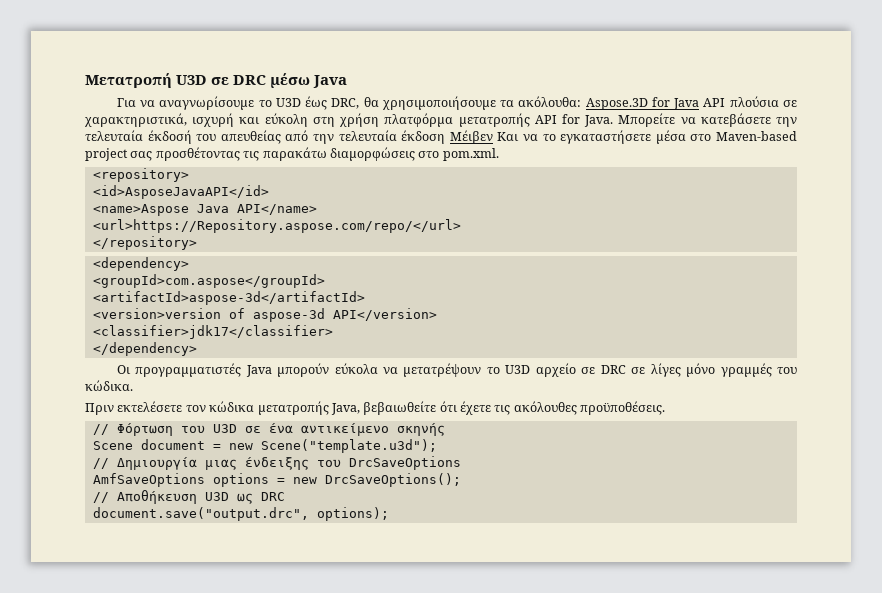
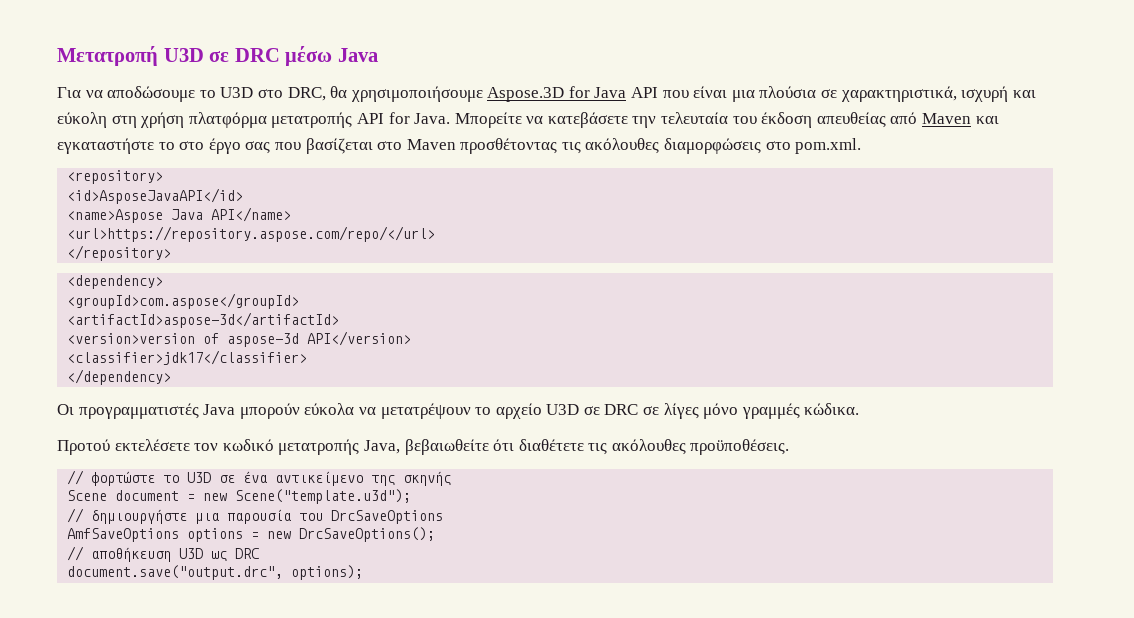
[159,96,328,110] αναγνωρίσουμε το U3D έως -> [107,86,283,102] αποδώσουμε το U3D στο
[500,96,582,107] τα ακόλουθα: -> (483, 94) none
(726, 102) none -> [662,86,755,102] που είναι μια
[147,130,798,144] [85,148,153,161] έκδοσή του απευθείας από την τελευταία έκδοση Μέιβεν Και να το εγκαταστήσετε μέσα στο Maven-based project σας -> [732,112,999,128] [57,138,456,154] του έκδοση απευθείας από Maven και εγκαταστήστε το στο έργο σας που βασίζεται στο Maven
[262,147,327,161] παρακάτω -> [585,138,660,154] ακόλουθες
[92,219,461,233] <url>https://Repository.aspose.com/repo/</url> -> [67,226,436,242] <url>https://repository.aspose.com/repo/</url>
[505,363,576,377] U3D αρχείο -> [495,403,580,419] αρχείο U3D
[777,367,798,374] του -> (800, 411) none
[85,403,114,415] Πριν -> [57,439,110,455] Προτού
[209,401,255,412] κώδικα -> [222,439,274,451] κωδικό
[460,401,491,415] έχετε -> [518,439,584,451] διαθέτετε
[116,423,205,436] Φόρτωση του -> [91,471,180,486] φορτώστε το
(389, 429) none -> [371,475,396,486] της
[116,457,309,470] Δημιουργία μιας ένδειξης -> [91,509,292,524] δημιουργήστε μια παρουσία
[116,490,197,504] Αποθήκευση -> [91,547,172,562] αποθήκευση

